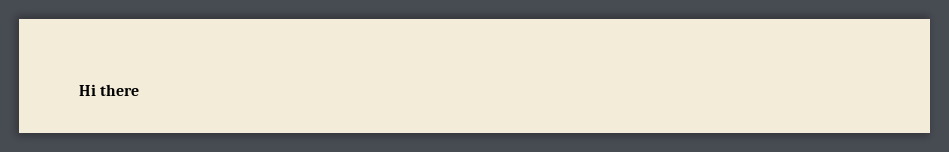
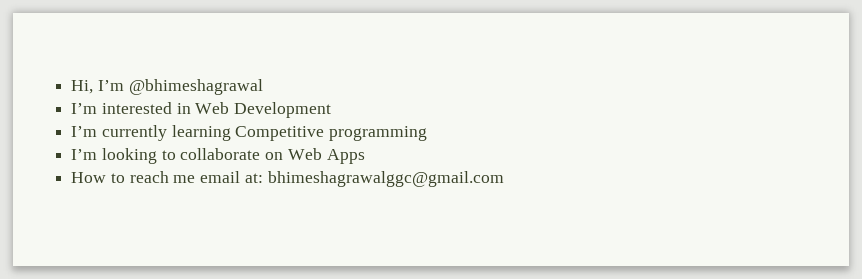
[79,84,140,96] Hi there -> [71,79,263,95] [71,102,332,118] [71,125,428,141] [71,148,365,164] [71,171,504,187] Hi, I’m @bhimeshagrawal // I’m interested in Web Development // I’m currently learning Competitive programming // I’m looking to collaborate on Web Apps // How to reach me email at: bhimeshagrawalggc@gmail.com

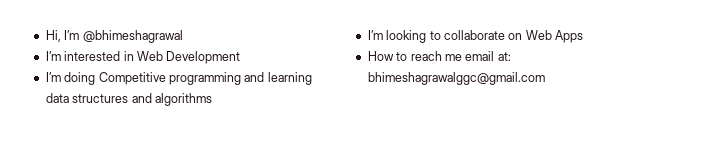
[101,125,231,141] currently learning -> [64,72,96,85] doing
(428, 133) none -> [244,72,312,85] [45,93,212,106] and learning data structures and algorithms

